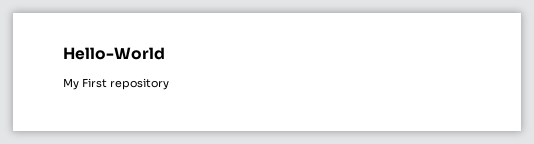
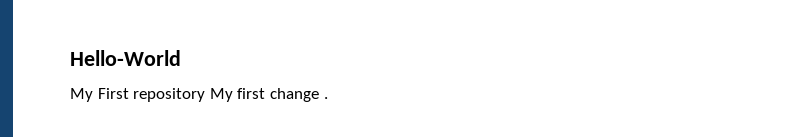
(169, 84) none -> [209,88,328,102] My first change .

